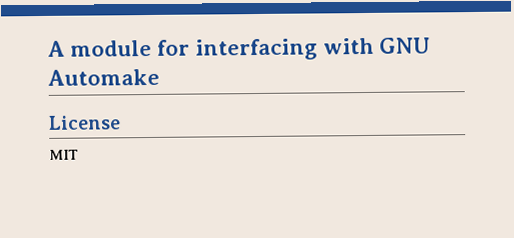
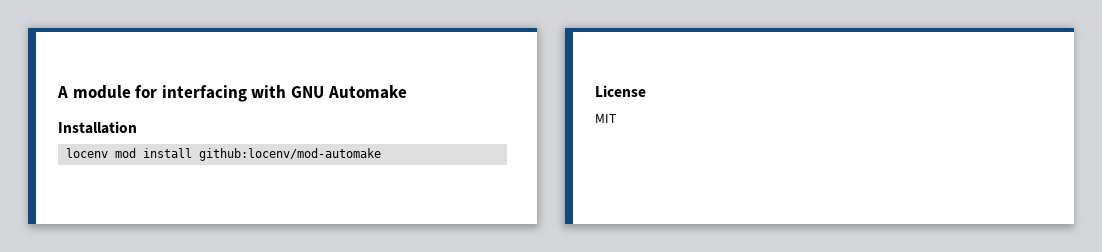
(160, 77) none -> [58,121,137,134] [66,148,382,161] // Installation // locenv mod install github:locenv/mod-automake

